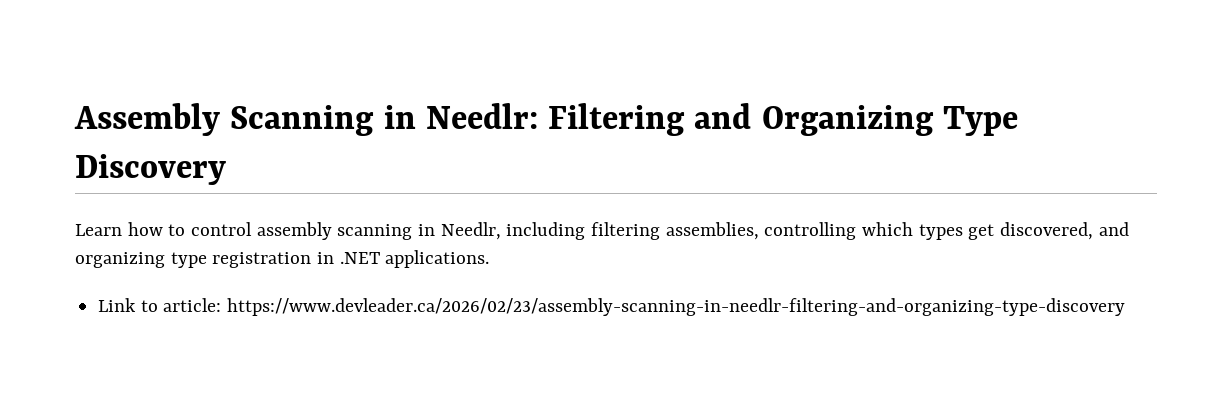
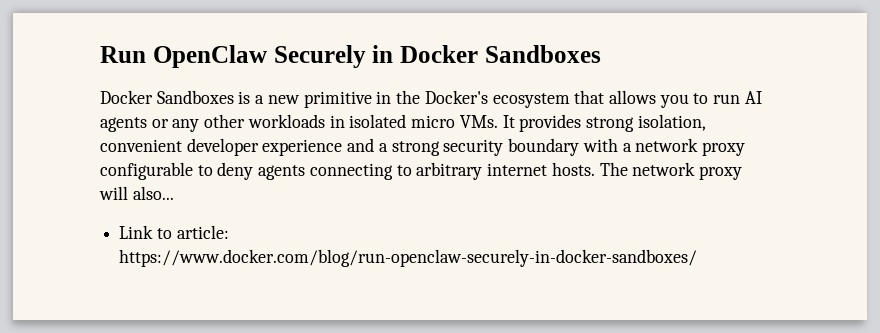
[74,103,1018,136] [75,154,226,185] [75,222,1129,240] [75,250,490,268] Assembly Scanning in Needlr: Filtering and Organizing Type Discovery // Learn how to control assembly scanning in Needlr, including filtering assemblies, controlling which types get discovered, and organizing type registration in .NET applications. -> [100,45,601,68] [100,90,762,108] [100,114,706,132] [100,138,745,156] [100,162,742,180] [99,186,174,200] Run OpenClaw Securely in Docker Sandboxes // Docker Sandboxes is a new primitive in the Docker's ecosystem that allows you to run AI agents or any other workloads in isolated micro VMs. It provides strong isolation, convenient developer experience and a strong security boundary with a network proxy configurable to deny agents connecting to arbitrary internet hosts. The network proxy will also...
[227,298,1126,316] https://www.devleader.ca/2026/02/23/assembly-scanning-in-needlr-filtering-and-organizing-type-discovery -> [119,249,698,267] https://www.docker.com/blog/run-openclaw-securely-in-docker-sandboxes/

